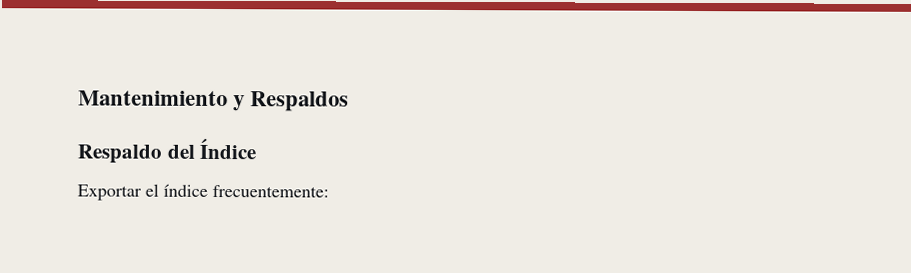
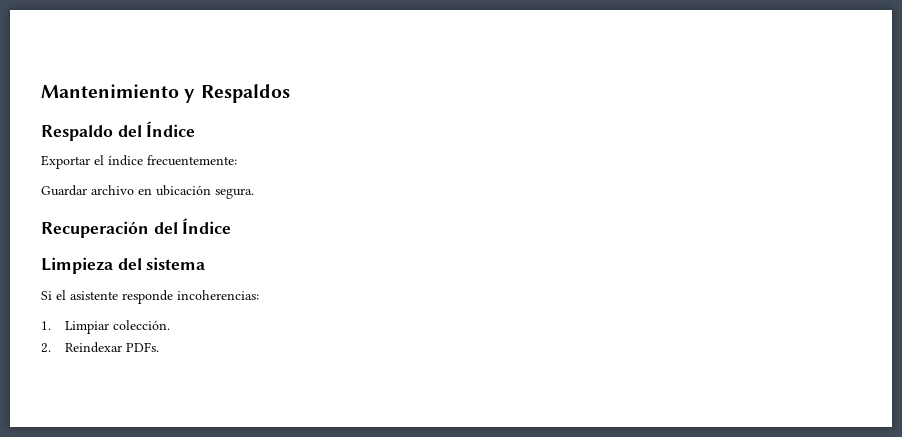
(329, 191) none -> [41,185,254,199] [41,218,232,238] [41,257,206,274] [41,290,259,304] [41,320,171,334] [41,342,160,353] // Guardar archivo en ubicación segura. // Recuperación del Índice // Limpieza del sistema // Si el asistente responde incoherencias: // 1. Limpiar colección. // 2. Reindexar PDFs.

